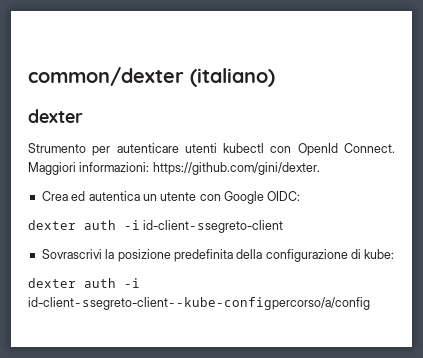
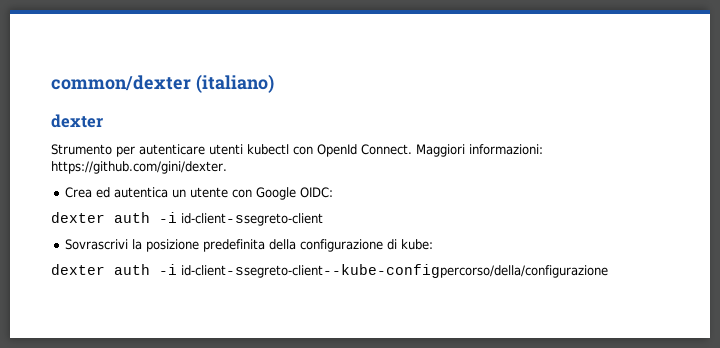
[28,297,370,310] id-client-ssegreto-client--kube-configpercorso/a/config -> [181,264,608,278] id-client-ssegreto-client--kube-configpercorso/della/configurazione

